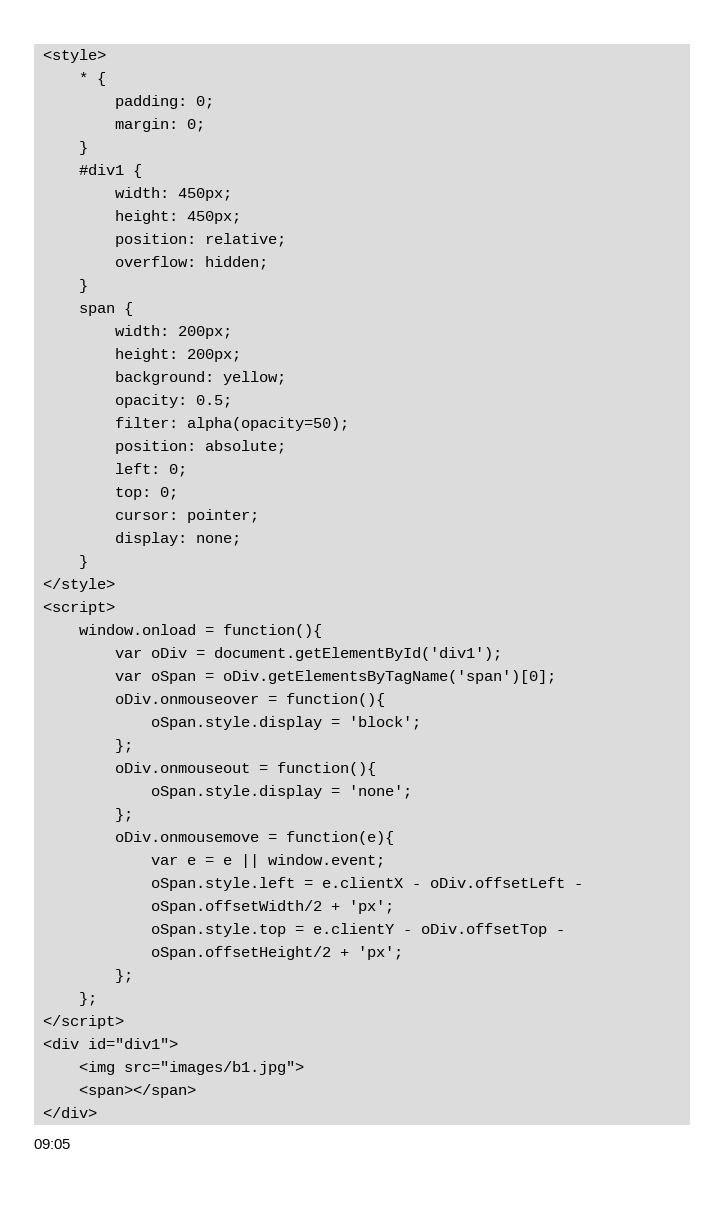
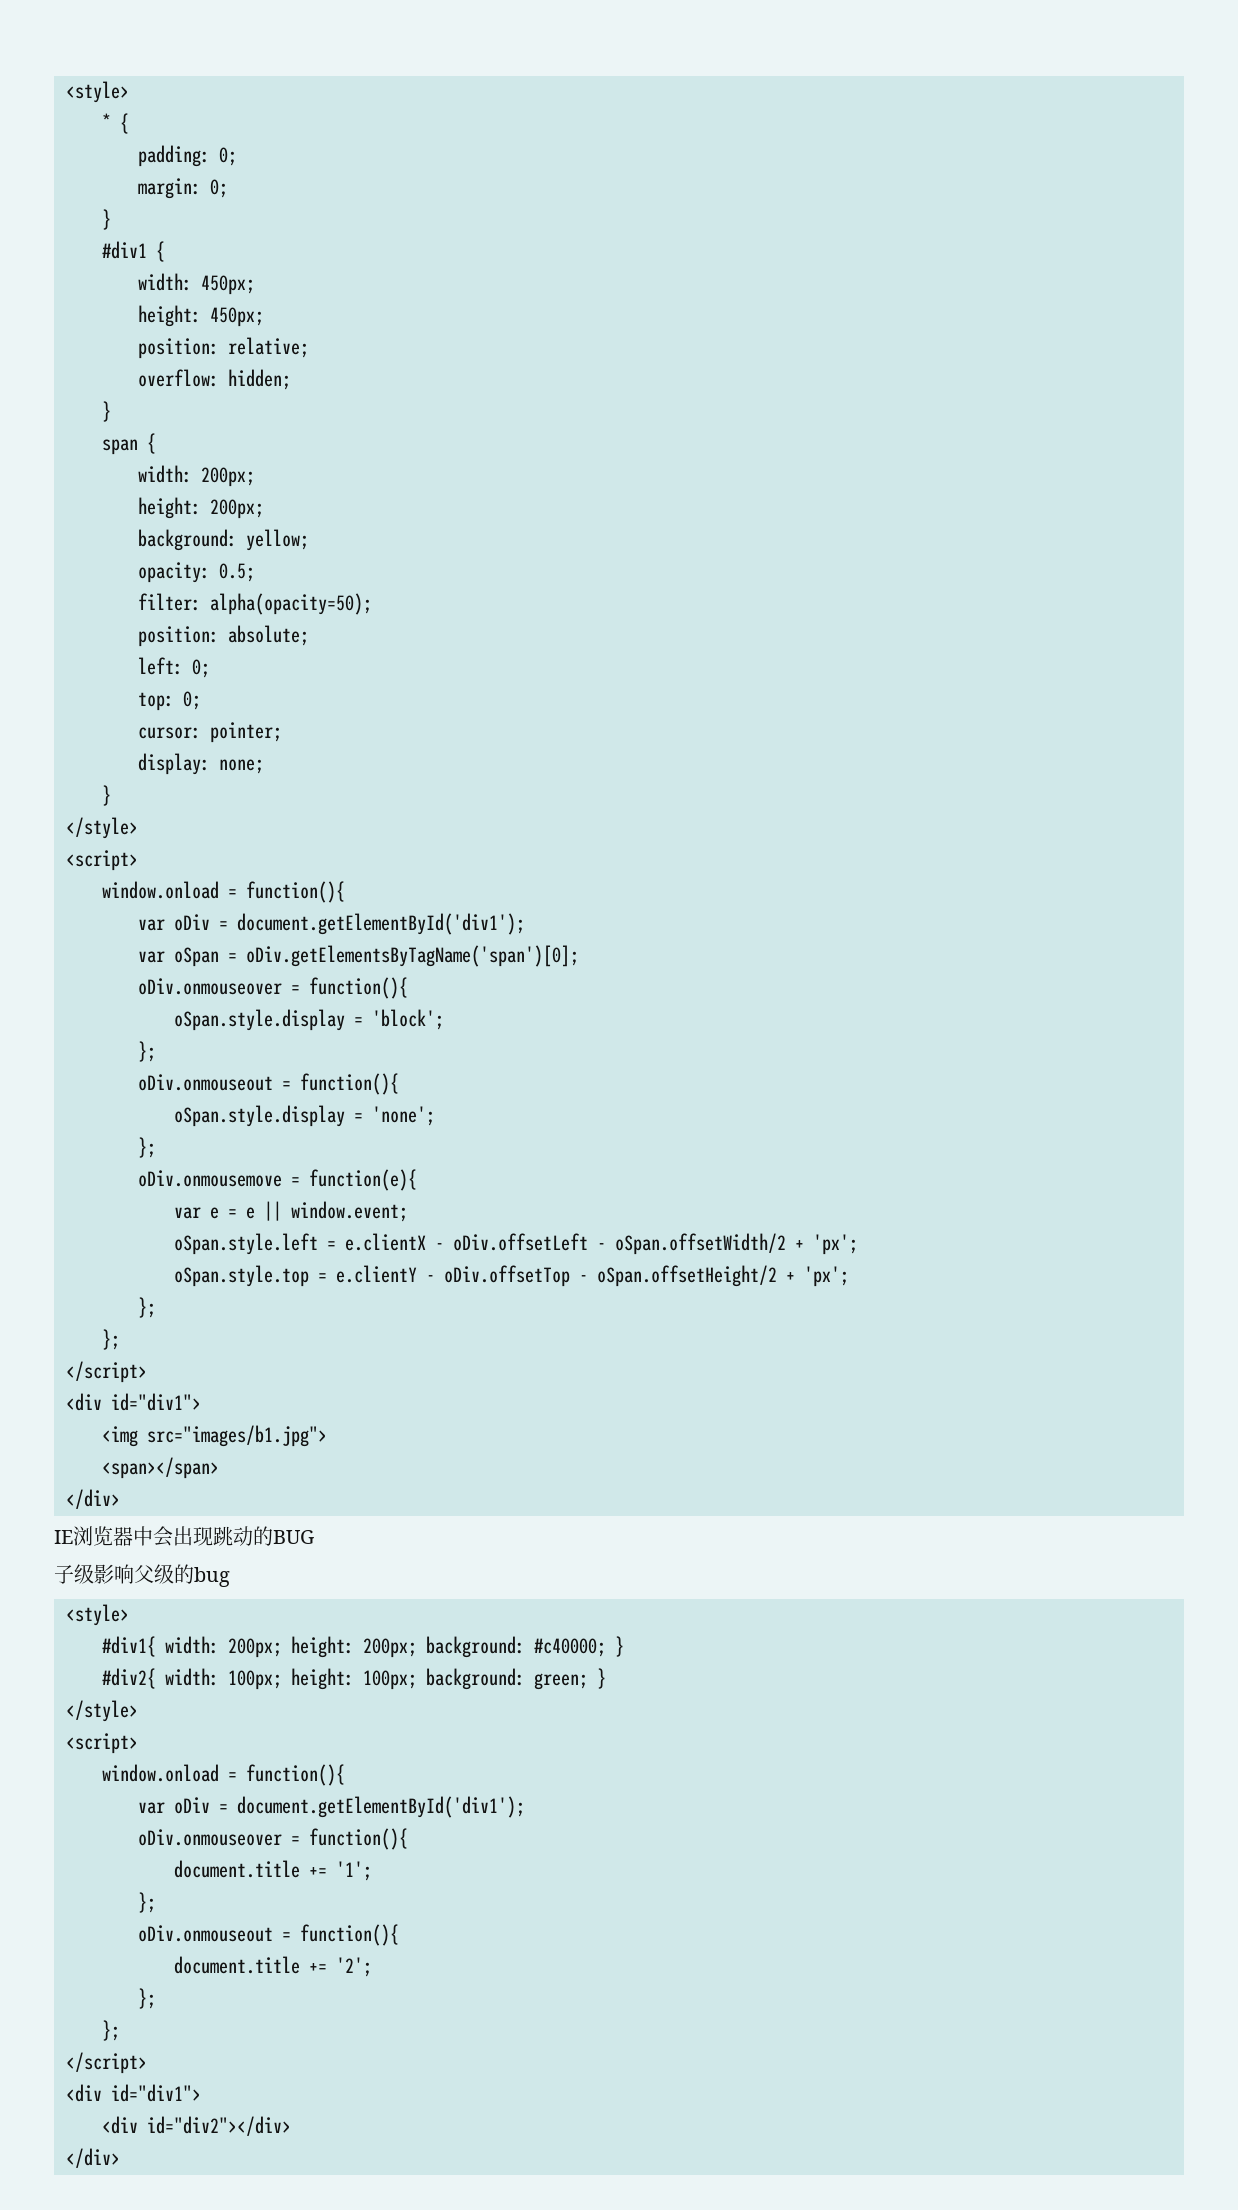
[34,1139,70,1149] 09:05 -> [54,1526,314,1547] [54,1564,230,1587] [66,1604,129,1626] [102,1636,624,1658] [102,1668,606,1690] [66,1700,138,1722] [66,1733,138,1754] [102,1764,345,1786] [138,1796,525,1818] [138,1828,408,1850] [174,1860,372,1881] [138,1892,156,1913] [138,1924,399,1946] [174,1956,372,1977] [138,1988,156,2009] [102,2020,120,2041] [66,2052,147,2074] [66,2084,201,2102] [102,2116,291,2136] [66,2148,120,2168] IE浏览器中会出现跳动的BUG // 子级影响父级的bug // <style> // #div1{ width: 200px; height: 200px; background: #c40000; } // #div2{ width: 100px; height: 100px; background: green; } // </style> // <script> // window.onload = function(){ // var oDiv = document.getElementById('div1'); // oDiv.onmouseover = function(){ // document.title += '1'; // }; // oDiv.onmouseout = function(){ // document.title += '2'; // }; // }; // </script> // <div id="div1"> // <div id="div2"></div> // </div>

